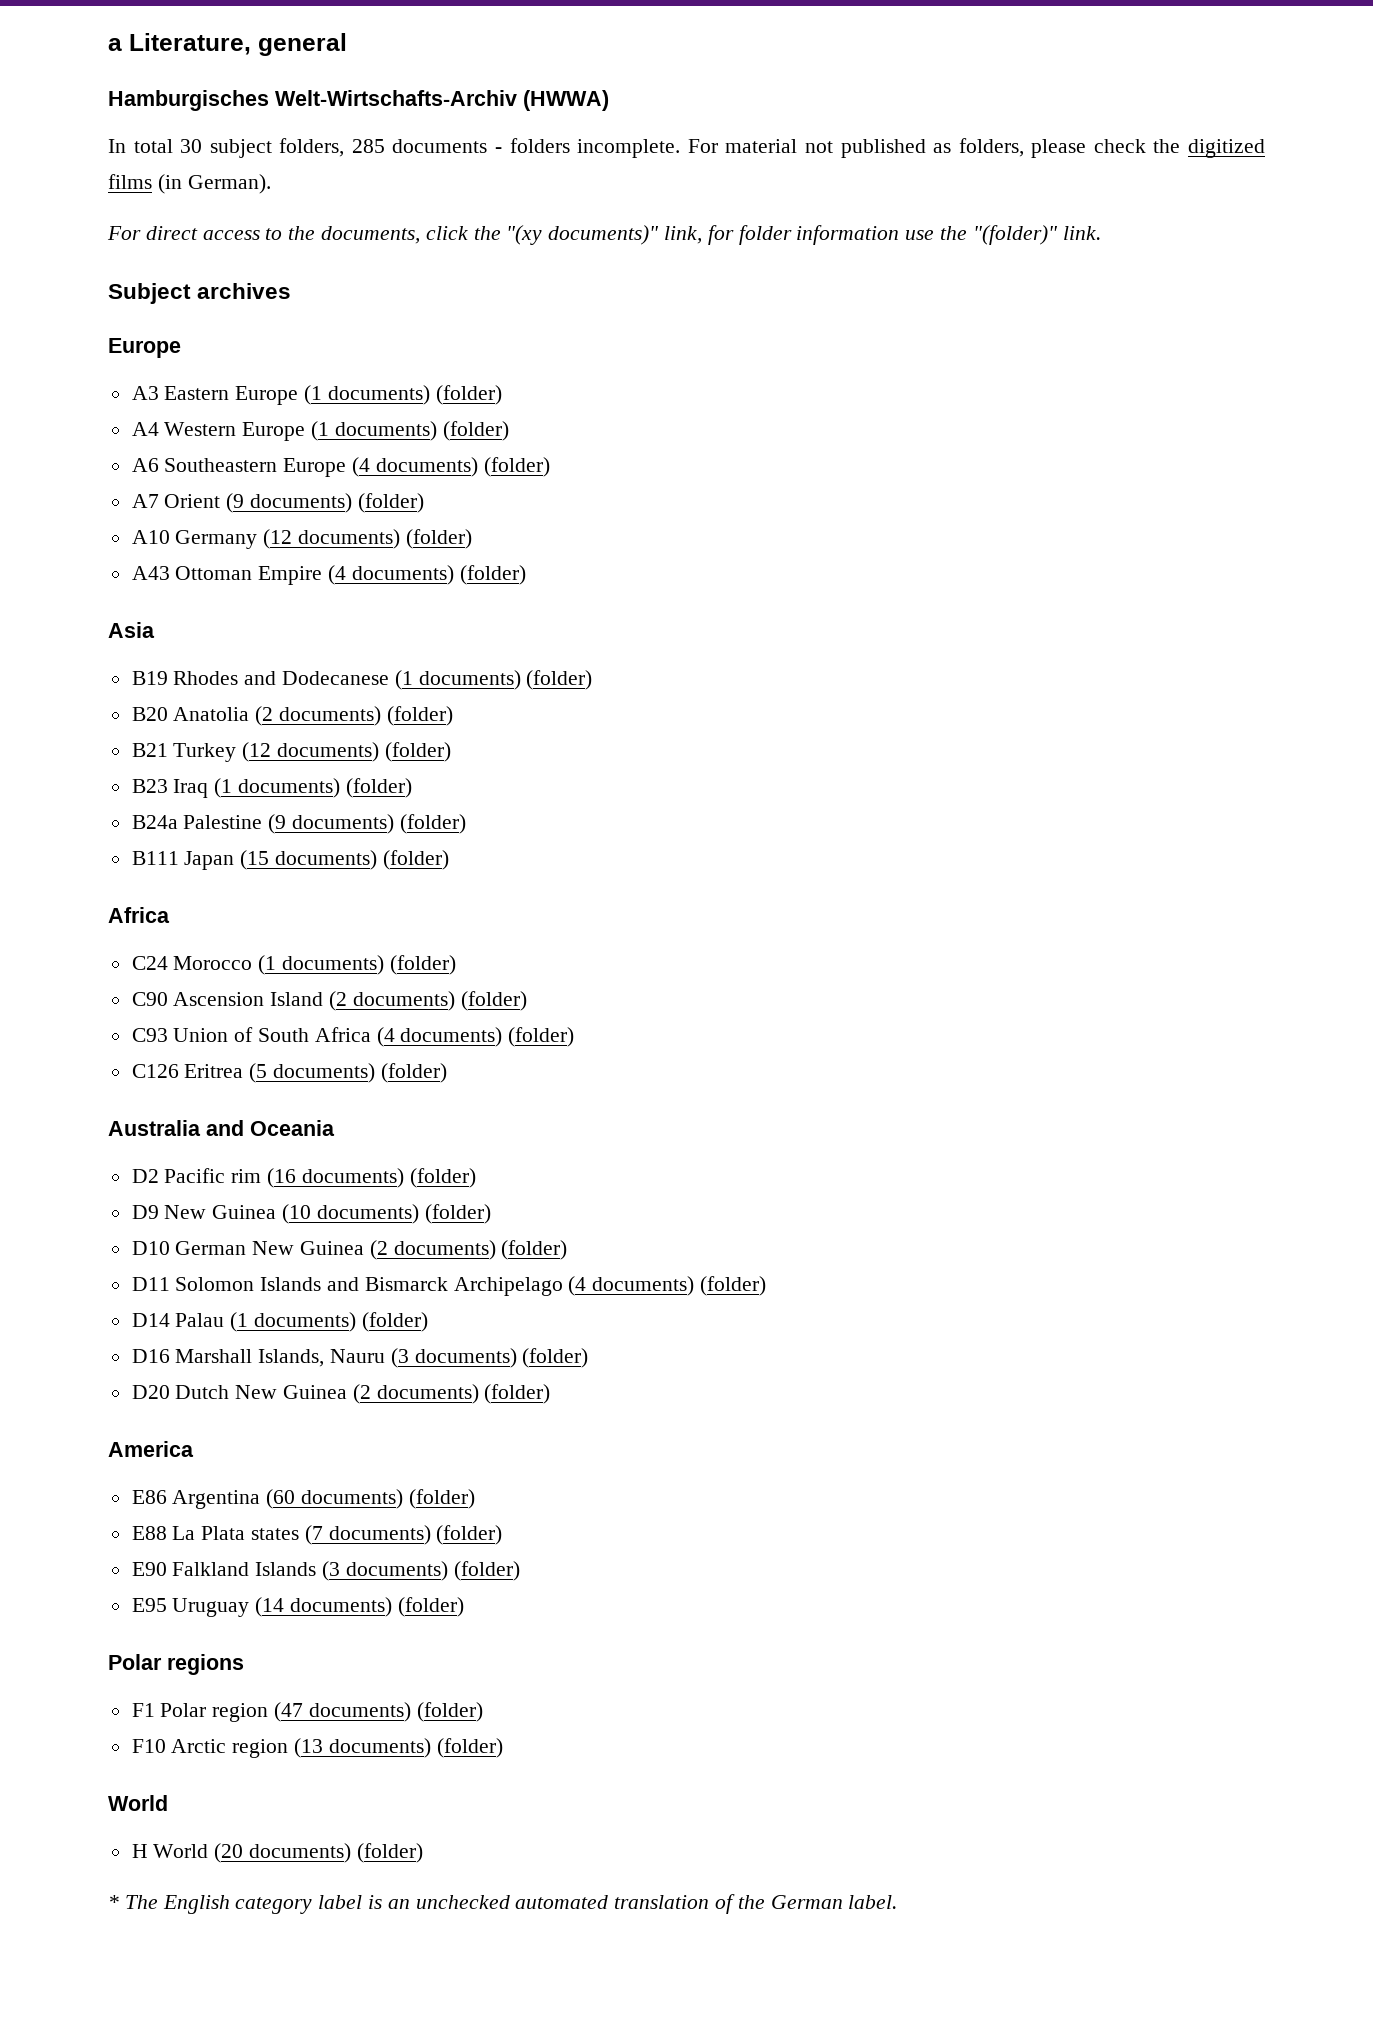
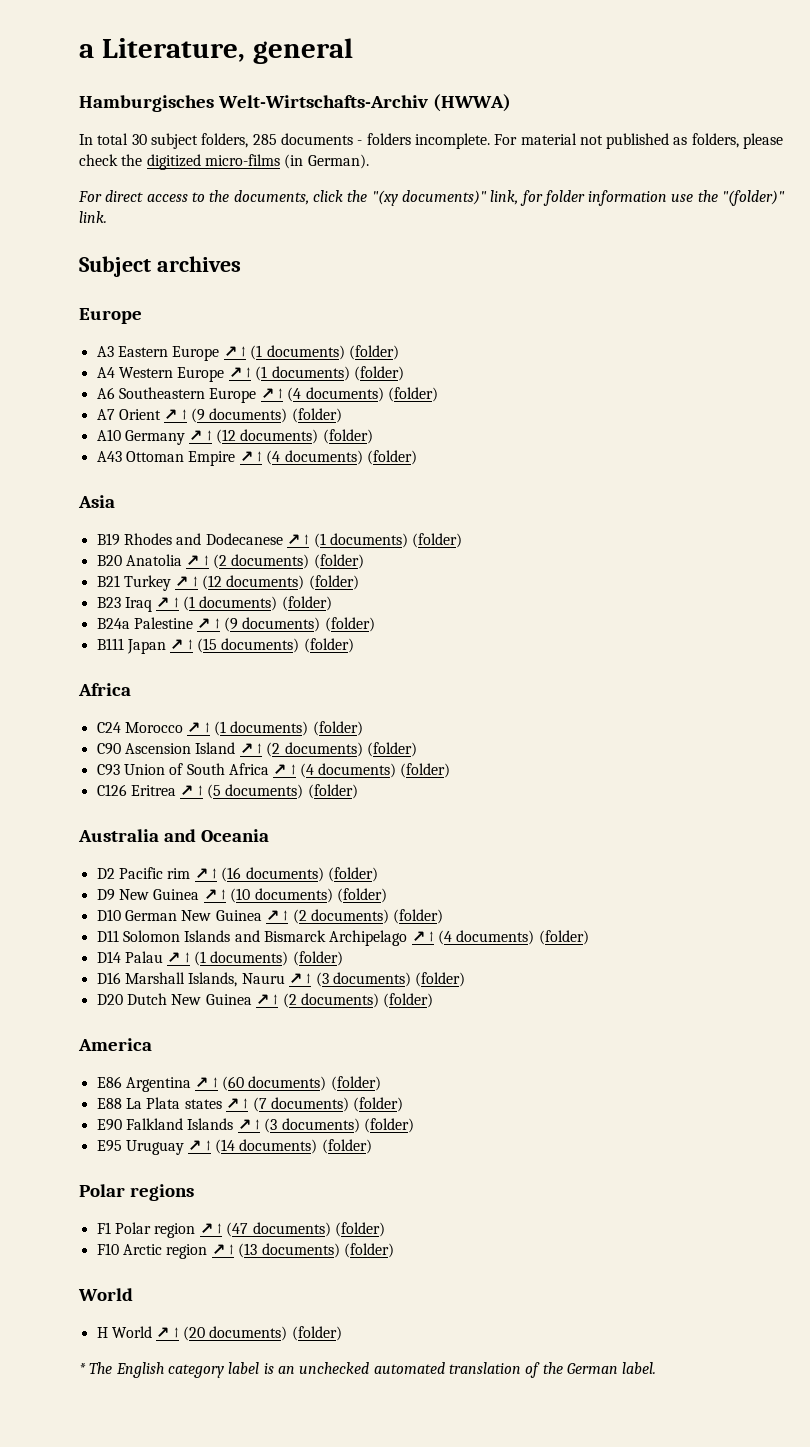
[108,174,152,189] films -> [204,154,280,166] micro-films
(299, 395) none -> [223,346,246,357] ↗ ↑
(306, 431) none -> [228,367,251,378] ↗ ↑
(347, 467) none -> [260,388,283,399] ↗ ↑
(221, 501) none -> [164,409,187,420] ↗ ↑
(258, 539) none -> [189,430,212,441] ↗ ↑
(323, 575) none -> [239,451,262,462] ↗ ↑
(390, 678) none -> [286,534,310,545] ↗ ↑
(250, 714) none -> [186,555,209,566] ↗ ↑
(237, 752) none -> [175,576,198,587] ↗ ↑
(209, 788) none -> [156,597,179,608] ↗ ↑
(263, 822) none -> [197,618,220,629] ↗ ↑
(235, 860) none -> [170,639,193,650] ↗ ↑
(253, 963) none -> [187,722,210,733] ↗ ↑
(324, 999) none -> [239,743,262,754] ↗ ↑
(371, 1034) none -> [273,764,296,775] ↗ ↑
(244, 1071) none -> [180,785,203,796] ↗ ↑
(262, 1176) none -> [194,868,217,879] ↗ ↑
(277, 1212) none -> [203,889,226,900] ↗ ↑
(365, 1248) none -> [265,910,289,921] ↗ ↑
(563, 1286) none -> [411,931,434,942] ↗ ↑
(225, 1320) none -> [167,952,190,963] ↗ ↑
(386, 1356) none -> [288,973,312,984] ↗ ↑
(348, 1392) none -> [255,994,279,1005] ↗ ↑
(261, 1499) none -> [195,1077,218,1088] ↗ ↑
(300, 1534) none -> [225,1098,249,1109] ↗ ↑
(317, 1569) none -> [237,1119,260,1130] ↗ ↑
(250, 1607) none -> [188,1140,211,1151] ↗ ↑
(269, 1712) none -> [199,1223,222,1234] ↗ ↑
(289, 1748) none -> [211,1244,234,1255] ↗ ↑
(209, 1851) none -> [156,1327,179,1338] ↗ ↑

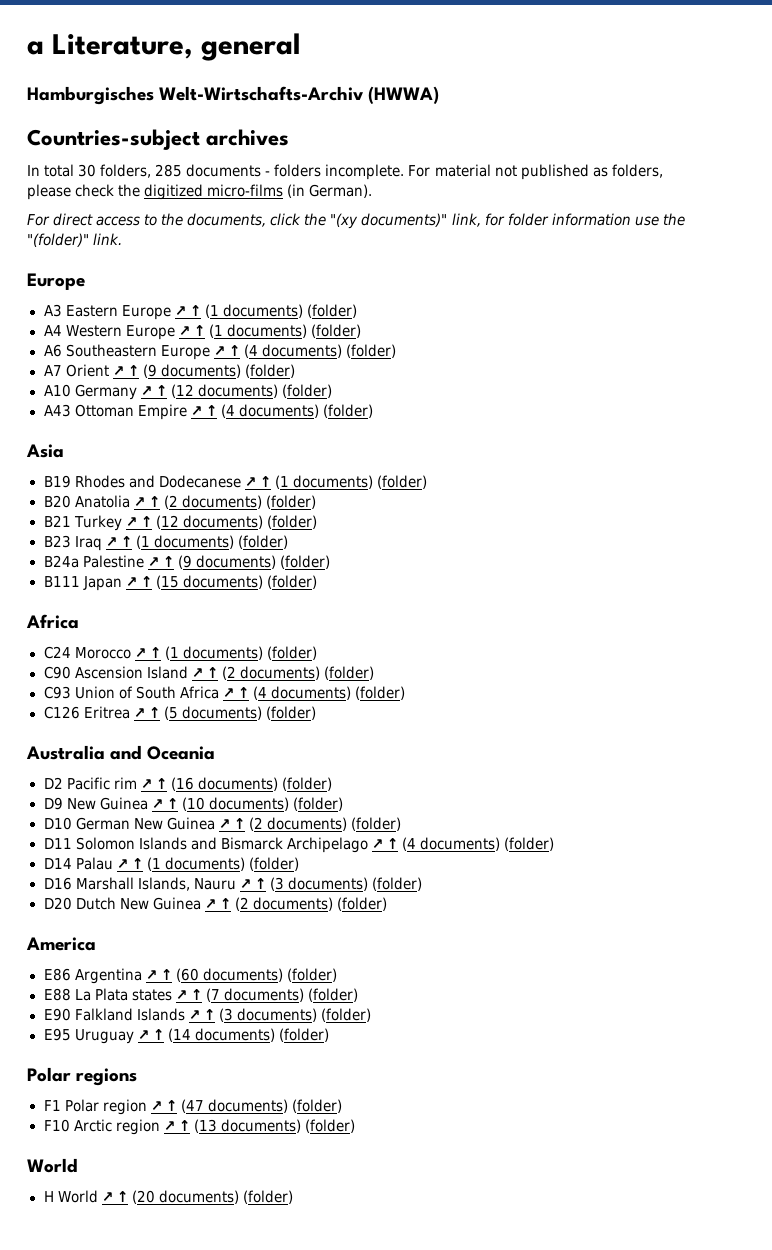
(511, 103) none -> [27,129,290,150] // Countries-subject archives
[150,133,198,149] subject -> (97, 170) none
[79,256,241,277] // Subject archives -> (123, 239) none
[79,1362,657,1378] // * The English category label is an unchecked automated translation of the German label. -> (293, 1197) none

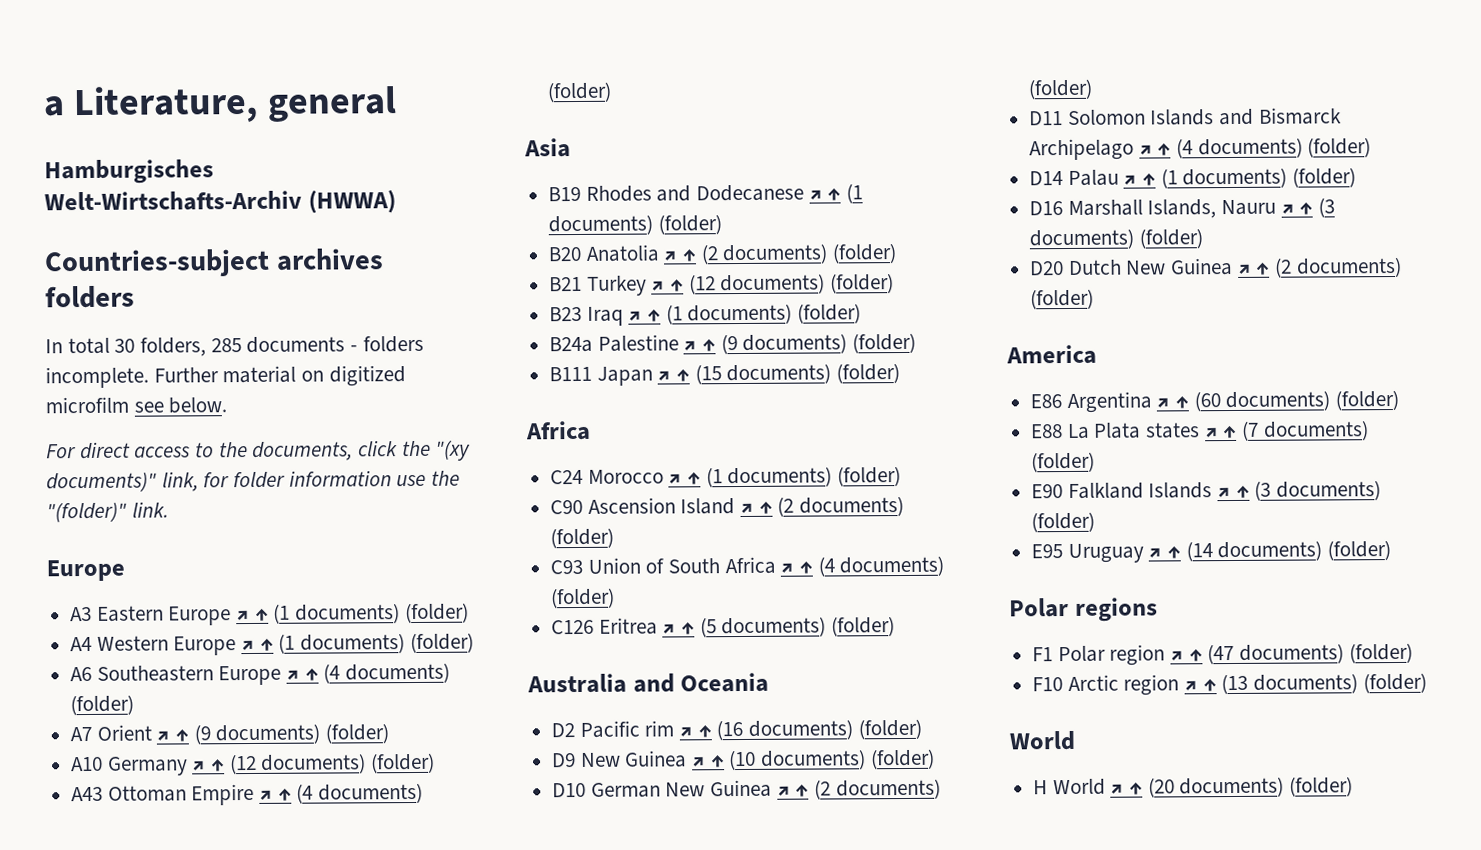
(290, 137) none -> [45,285,135,309] folders
[408,164,663,180] [27,184,373,200] For material not published as folders, please check the digitized micro-films (in German). -> [153,365,406,387] [45,396,228,414] Further material on digitized microfilm see below.

